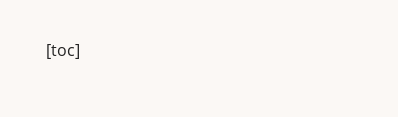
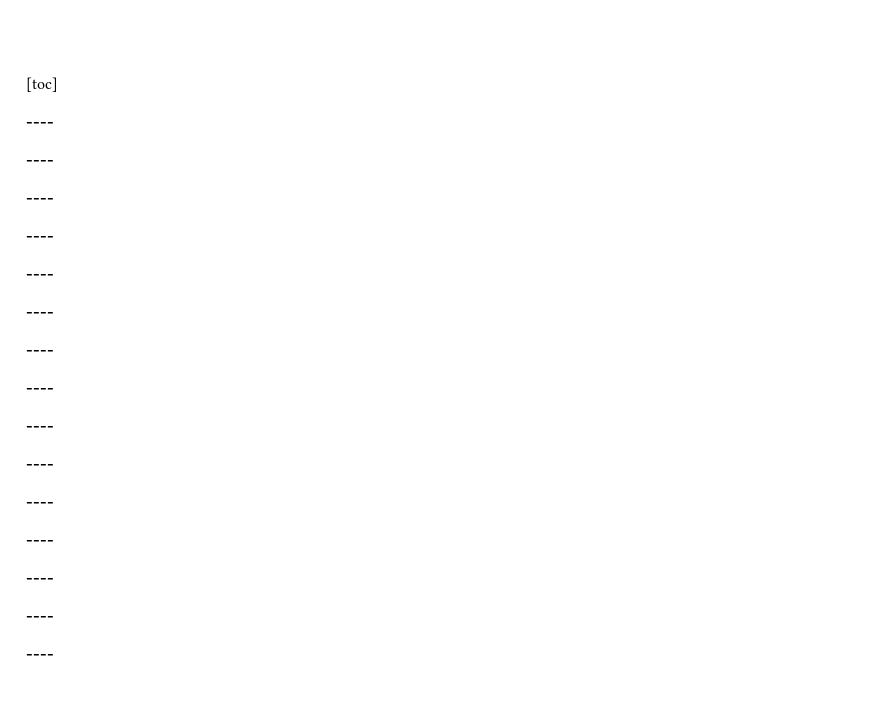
(80, 51) none -> [26,122,54,127] [26,160,54,165] [26,198,54,203] [26,236,54,241] [26,274,54,279] [26,312,54,317] [26,350,54,355] [26,388,54,393] [26,426,54,431] [26,464,54,469] [26,502,54,507] [26,540,54,545] [26,578,54,583] [26,616,54,621] [26,654,54,659] // ---- // ---- // ---- // ---- // ---- // ---- // ---- // ---- // ---- // ---- // ---- // ---- // ---- // ---- // ----

